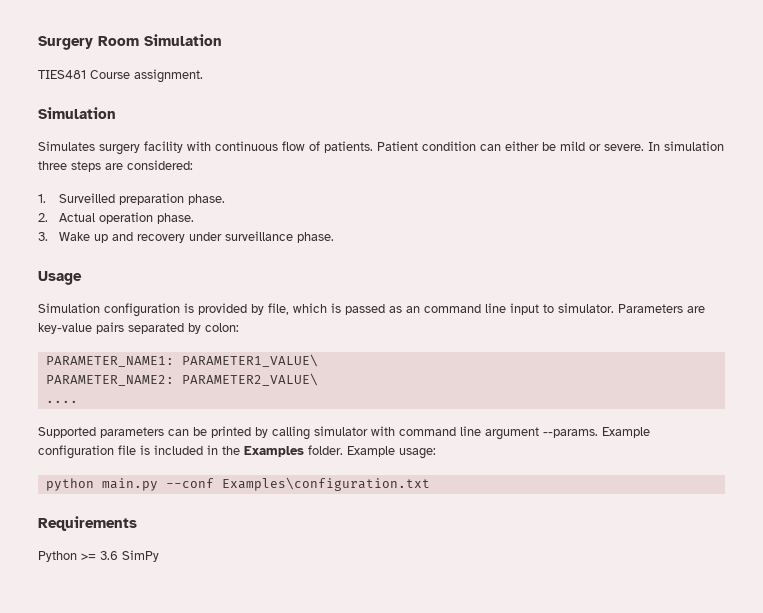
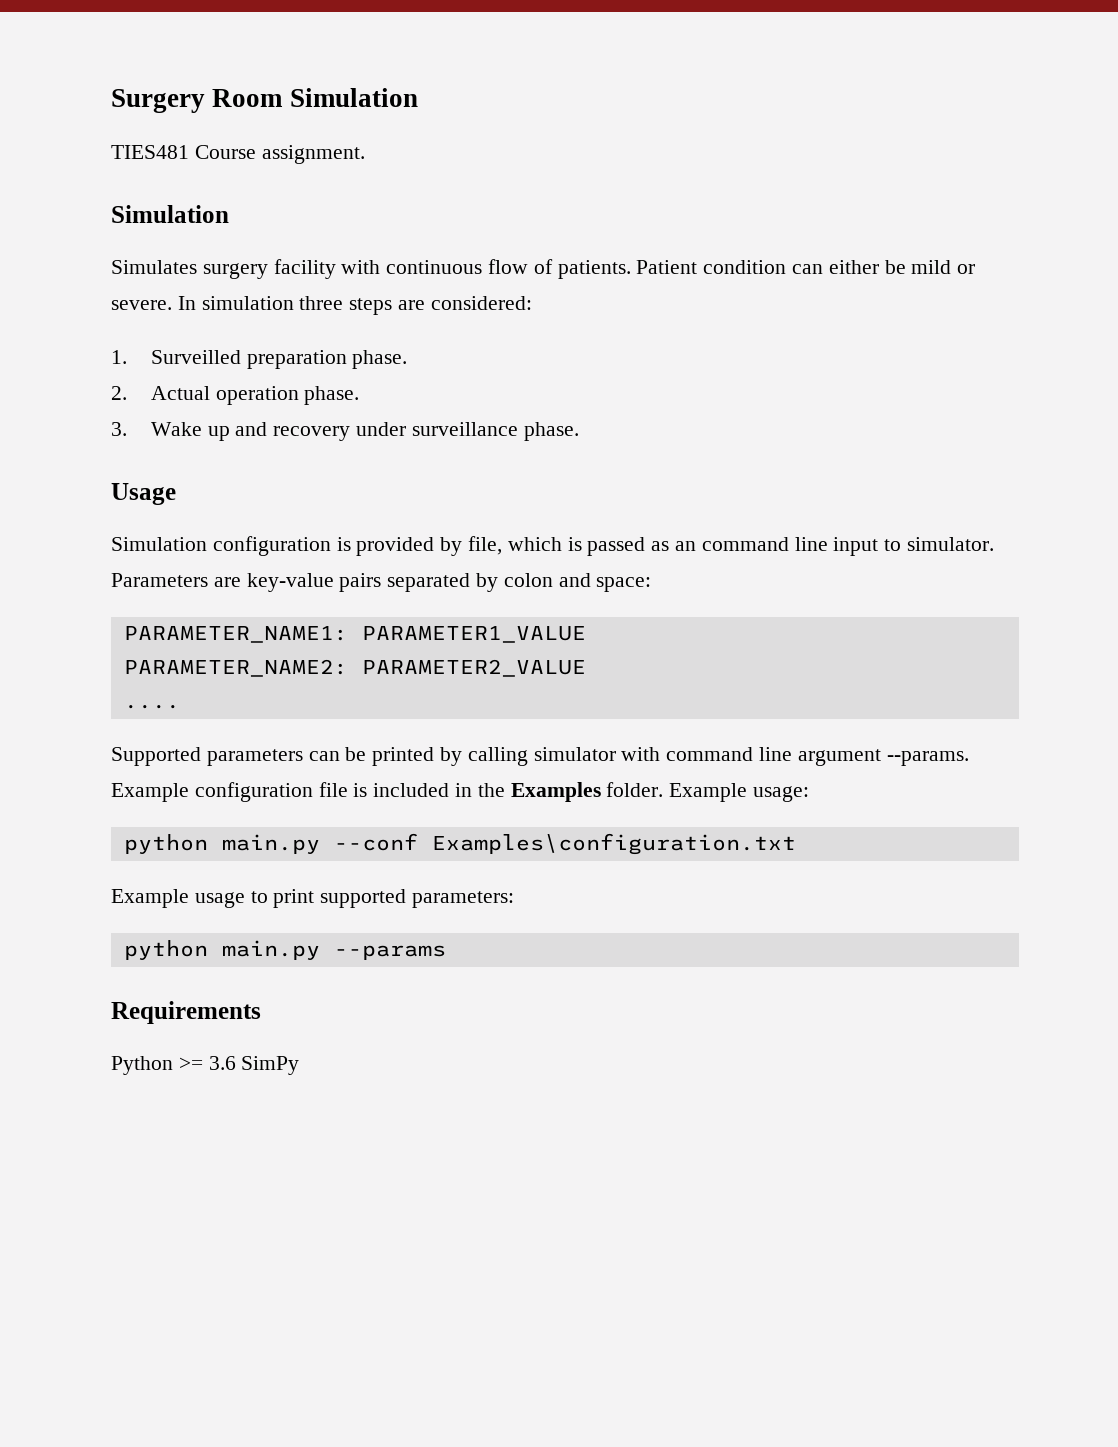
[205,323,239,332] colon: -> [503,573,652,592] colon and space:
[181,354,318,367] PARAMETER1_VALUE\ -> [361,626,586,643] PARAMETER1_VALUE
[181,373,318,386] PARAMETER2_VALUE\ -> [361,659,586,677] PARAMETER2_VALUE
(430, 484) none -> [111,889,515,908] [123,940,446,960] // Example usage to print supported parameters: // python main.py --params

